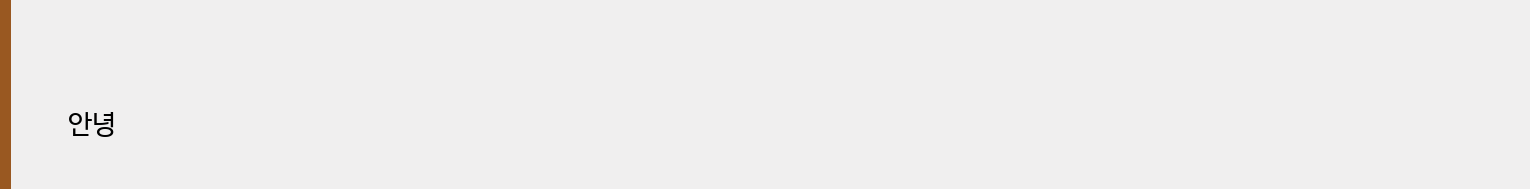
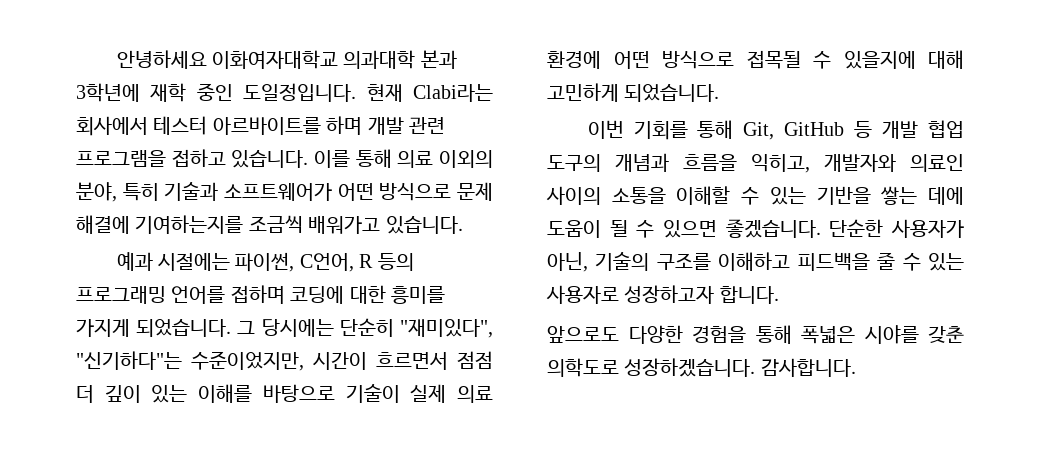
[68,112,116,137] 안녕 -> [116,50,457,69] [76,83,493,102] [76,116,445,136] [76,149,494,168] [76,182,494,202] [76,215,463,234] [116,252,414,272] [76,285,445,304] [76,318,493,338] [76,351,493,371] [76,384,493,403] [547,50,964,69] [547,83,720,102] [587,120,964,140] [547,153,964,173] [546,186,964,205] [547,219,964,238] [547,252,964,272] [546,285,779,304] [547,325,964,344] [547,358,856,377] 안녕하세요 이화여자대학교 의과대학 본과 3학년에 재학 중인 도일정입니다. 현재 Clabi라는 회사에서 테스터 아르바이트를 하며 개발 관련 프로그램을 접하고 있습니다. 이를 통해 의료 이외의 분야, 특히 기술과 소프트웨어가 어떤 방식으로 문제 해결에 기여하는지를 조금씩 배워가고 있습니다. // 예과 시절에는 파이썬, C언어, R 등의 프로그래밍 언어를 접하며 코딩에 대한 흥미를 가지게 되었습니다. 그 당시에는 단순히 "재미있다", "신기하다"는 수준이었지만, 시간이 흐르면서 점점 더 깊이 있는 이해를 바탕으로 기술이 실제 의료 환경에 어떤 방식으로 접목될 수 있을지에 대해 고민하게 되었습니다. // 이번 기회를 통해 Git, GitHub 등 개발 협업 도구의 개념과 흐름을 익히고, 개발자와 의료인 사이의 소통을 이해할 수 있는 기반을 쌓는 데에 도움이 될 수 있으면 좋겠습니다. 단순한 사용자가 아닌, 기술의 구조를 이해하고 피드백을 줄 수 있는 사용자로 성장하고자 합니다. // 앞으로도 다양한 경험을 통해 폭넓은 시야를 갖춘 의학도로 성장하겠습니다. 감사합니다.

